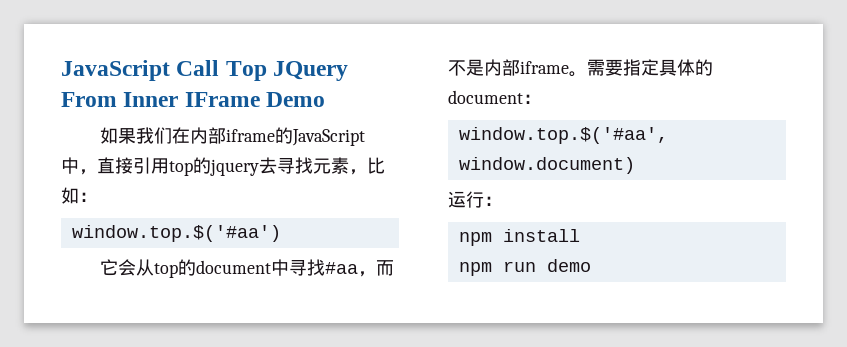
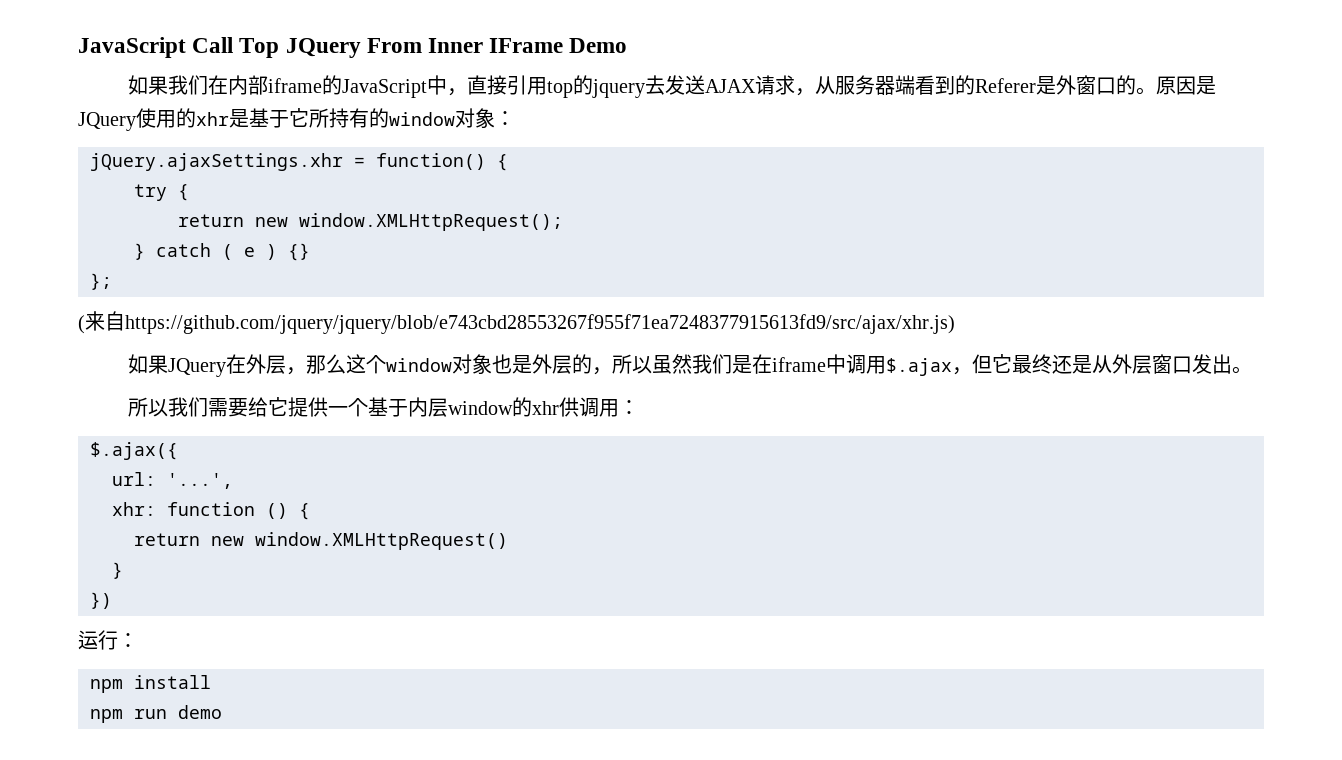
[277,157,385,175] [61,187,97,204] [71,225,281,242] [99,259,394,278] [448,59,713,77] [448,90,541,104] [458,127,668,144] [458,157,635,174] 寻找元素，比如： // window.top.$('#aa') // 它会从top的document中寻找#aa，而不是内部iframe。需要指定具体的document： // window.top.$('#aa', window.document) -> [665,75,1217,96] [78,108,515,131] [90,153,508,171] [134,184,189,201] [178,213,563,231] [134,243,310,261] [90,273,112,290] [78,311,955,334] [128,354,1253,377] [128,397,640,417] [90,442,178,460] [112,472,233,489] [112,502,310,520] [134,532,508,550] [112,562,123,579] [90,592,112,609] 发送AJAX请求，从服务器端看到的Referer是外窗口的。原因是JQuery使用的xhr是基于它所持有的window对象： // jQuery.ajaxSettings.xhr = function() { // try { // return new window.XMLHttpRequest(); // } catch ( e ) {} // }; // (来自https://github.com/jquery/jquery/blob/e743cbd28553267f955f71ea7248377915613fd9/src/ajax/xhr.js) // 如果JQuery在外层，那么这个window对象也是外层的，所以虽然我们是在iframe中调用$.ajax，但它最终还是从外层窗口发出。 // 所以我们需要给它提供一个基于内层window的xhr供调用： // $.ajax({ // url: '...', // xhr: function () { // return new window.XMLHttpRequest() // } // })

